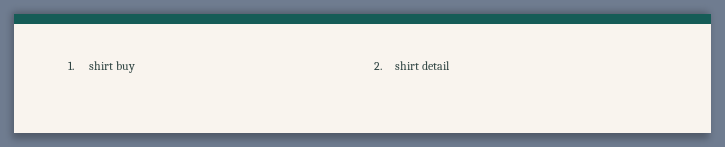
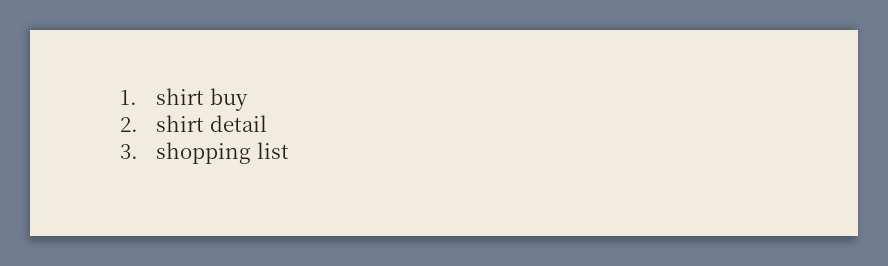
(450, 65) none -> [120,142,289,164] // 3. shopping list

